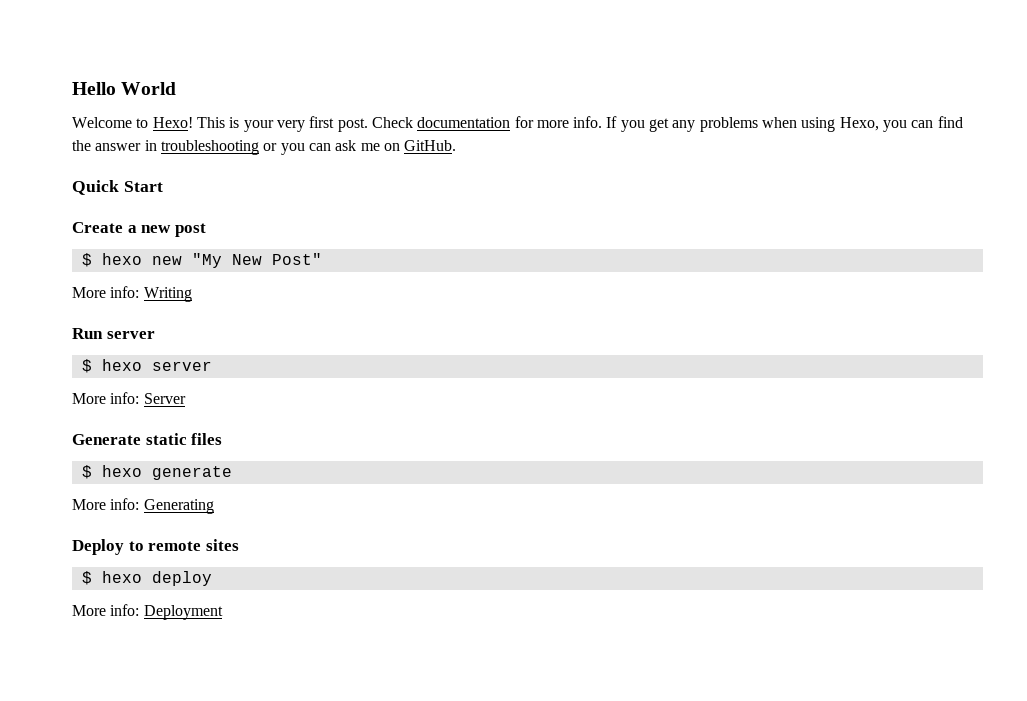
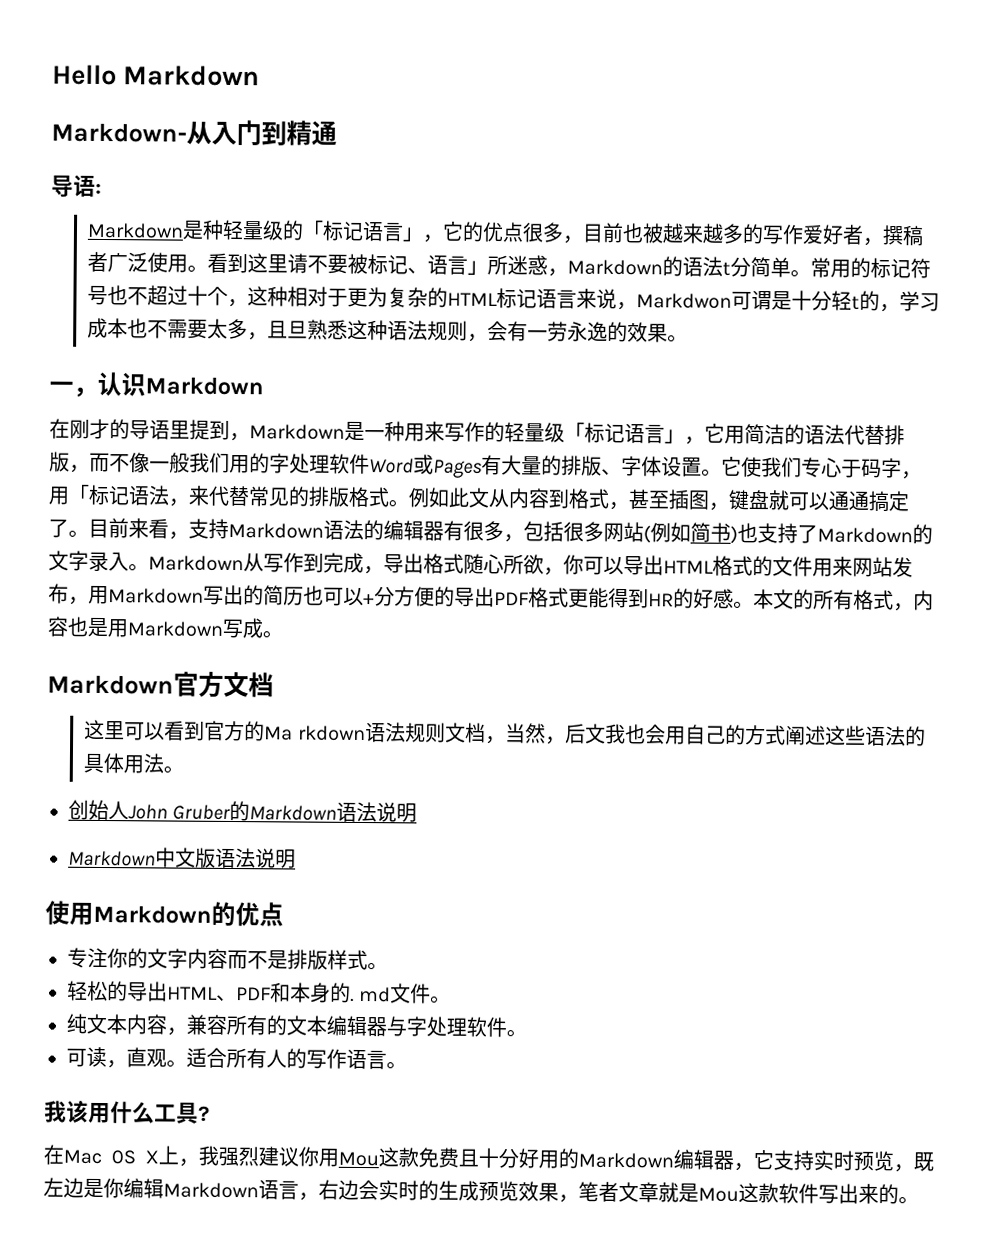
[121,82,177,95] [72,116,963,132] [72,140,457,155] [72,180,163,195] [72,222,206,237] [81,253,322,268] [72,286,192,302] [72,328,155,339] [81,359,212,373] [72,392,186,404] [72,433,223,445] [81,465,232,480] [72,498,214,514] [72,539,239,555] [81,571,212,586] [72,604,223,620] World // Welcome to Hexo! This is your very first post. Check documentation for more info. If you get any problems when using Hexo, you can find the answer in troubleshooting or you can ask me on GitHub. // Quick Start // Create a new post // $ hexo new "My New Post" // More info: Writing // Run server // $ hexo server // More info: Server // Generate static files // $ hexo generate // More info: Generating // Deploy to remote sites // $ hexo deploy // More info: Deployment -> [123,65,261,87] [51,120,337,146] [51,174,102,197] [87,219,925,247] [87,251,932,279] [87,285,941,313] [87,317,689,343] [49,371,264,397] [49,418,905,446] [49,451,922,480] [48,484,910,512] [48,518,933,545] [48,550,913,578] [48,583,934,612] [47,616,283,639] [47,671,274,698] [84,719,926,747] [83,753,185,774] [68,799,418,823] [68,847,296,869] [45,900,284,927] [67,947,388,971] [67,980,452,1004] [66,1013,527,1038] [66,1046,407,1070] [44,1100,210,1124] [43,1144,934,1173] [43,1177,919,1205] Markdown // Markdown-从入门到精通 // 导语: // Markdown是种轻量级的「标记语言」，它的优点很多，目前也被越来越多的写作爱好者，撰稿者广泛使用。看到这里请不要被标记、语言」所迷惑，Markdown的语法t分简单。常用的标记符号也不超过十个，这种相对于更为复杂的HTML标记语言来说，Markdwon可谓是十分轻t的，学习成本也不需要太多，且旦熟悉这种语法规则，会有一劳永逸的效果。 // 一，认识Markdown // 在刚才的导语里提到，Markdown是一种用来写作的轻量级「标记语言」，它用简洁的语法代替排版，而不像一般我们用的字处理软件Word或Pages有大量的排版、字体设置。它使我们专心于码字，用「标记语法，来代替常见的排版格式。例如此文从内容到格式，甚至插图，键盘就可以通通搞定了。目前来看，支持Markdown语法的编辑器有很多，包括很多网站(例如简书)也支持了Markdown的文字录入。Markdown从写作到完成，导出格式随心所欲，你可以导出HTML格式的文件用来网站发布，用Markdown写出的简历也可以+分方便的导出PDF格式更能得到HR的好感。本文的所有格式，内容也是用Markdown写成。 // Markdown官方文档 // 这里可以看到官方的Ma rkdown语法规则文档，当然，后文我也会用自己的方式阐述这些语法的具体用法。 // 创始人John Gruber的Markdown语法说明 // Markdown中文版语法说明 // 使用Markdown的优点 // 专注你的文字内容而不是排版样式。 // 轻松的导出HTML、PDF和本身的. md文件。 // 纯文本内容，兼容所有的文本编辑器与字处理软件。 // 可读，直观。适合所有人的写作语言。 // 我该用什么工具? // 在Mac 0S X上，我强烈建议你用Mou这款免费且十分好用的Markdown编辑器，它支持实时预览，既左边是你编辑Markdown语言，右边会实时的生成预览效果，笔者文章就是Mou这款软件写出来的。

